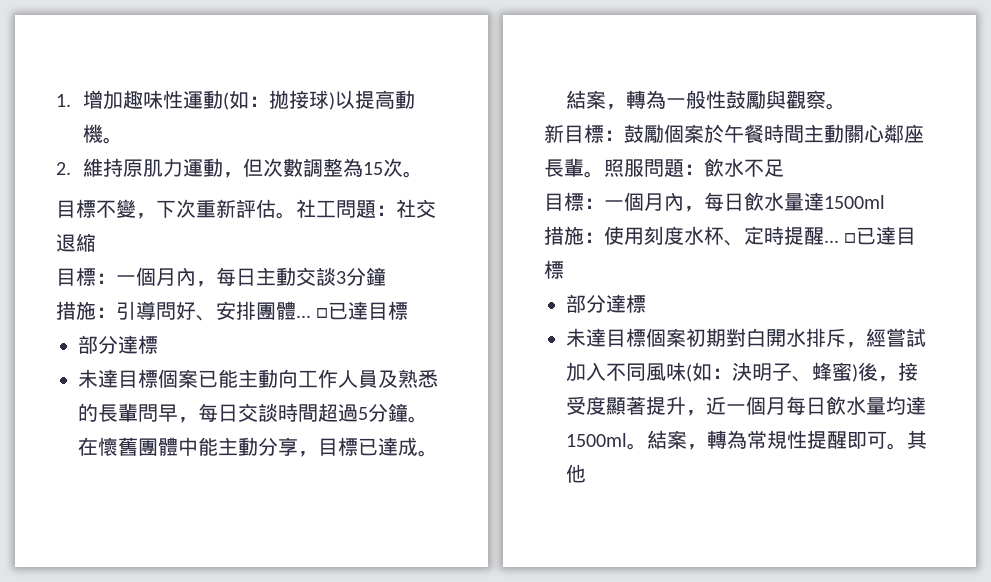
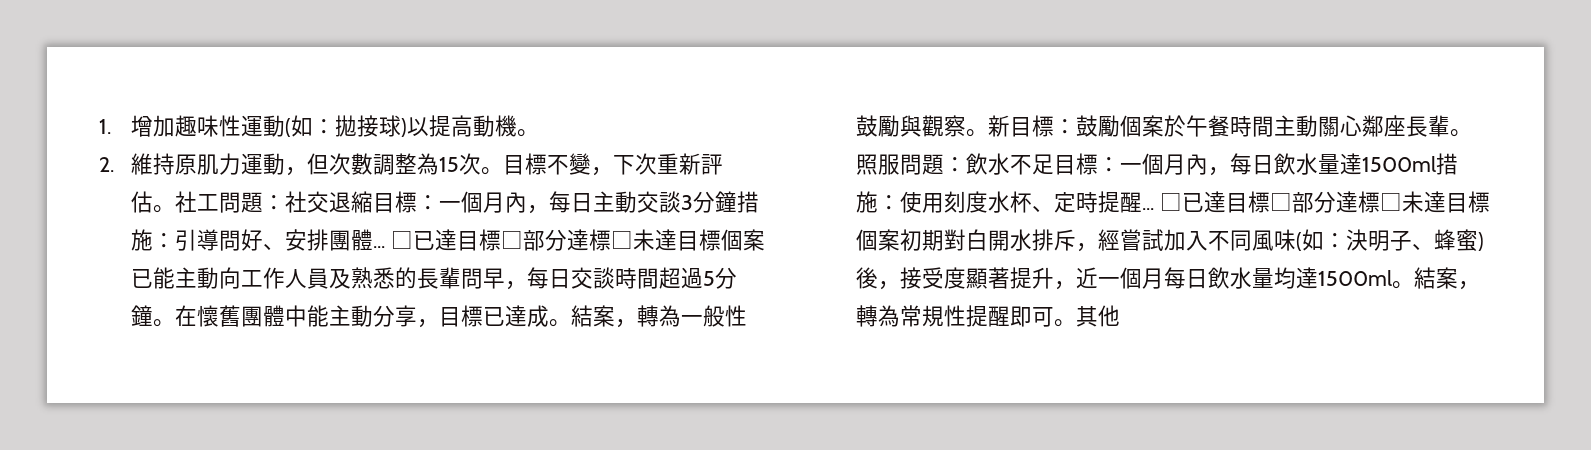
(423, 174) // -> (504, 171) none
(96, 242) // -> (374, 202) none
(386, 276) // -> (738, 201) none
[78,335,158,354] // 部分達標 // -> [501,229,634,251] □部分達標□
(846, 106) // -> (989, 133) none
(784, 168) // -> (1055, 164) none
(885, 202) // -> (1437, 164) none
[566,294,646,313] // 部分達標 // -> [1270,191,1403,213] □部分達標□

